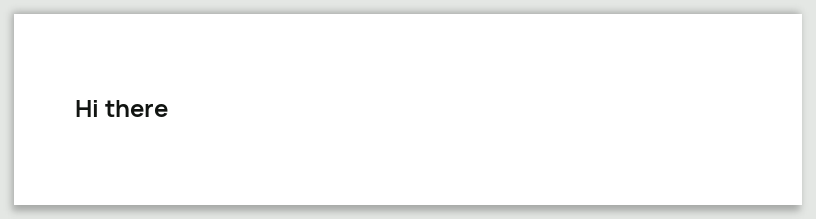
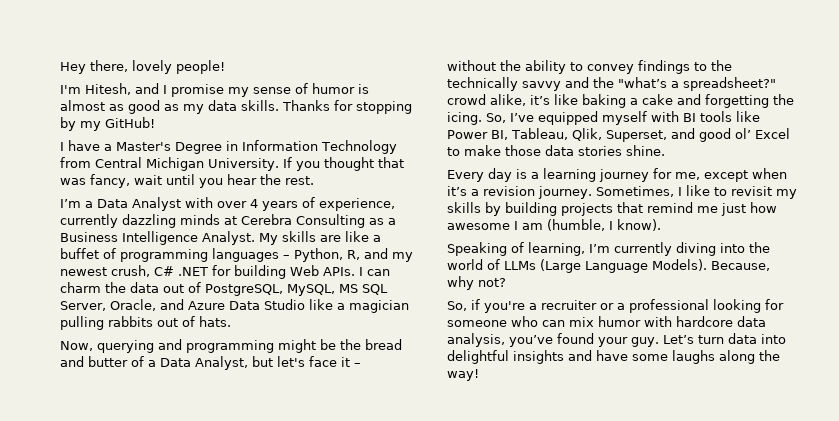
[75,100,169,117] Hi there -> [60,60,225,74] [60,83,369,97] [60,100,412,114] [60,117,155,131] [60,140,397,154] [60,157,404,171] [60,174,314,188] [60,197,395,211] [60,214,396,228] [60,231,381,245] [60,248,413,262] [60,265,390,279] [60,282,388,296] [60,299,409,313] [60,316,231,330] [60,339,402,353] [60,356,361,370] [447,60,732,74] [447,77,776,91] [447,94,794,108] [447,111,760,125] [447,128,790,142] [447,145,665,156] [447,168,787,182] [447,185,797,199] [447,202,777,216] [447,219,661,231] [447,242,770,256] [447,259,770,273] [447,276,506,290] [447,299,784,313] [447,316,766,327] [447,333,786,347] [447,350,780,364] [447,369,479,381] Hey there, lovely people! // I'm Hitesh, and I promise my sense of humor is almost as good as my data skills. Thanks for stopping by my GitHub! // I have a Master's Degree in Information Technology from Central Michigan University. If you thought that was fancy, wait until you hear the rest. // I’m a Data Analyst with over 4 years of experience, currently dazzling minds at Cerebra Consulting as a Business Intelligence Analyst. My skills are like a buffet of programming languages – Python, R, and my newest crush, C# .NET for building Web APIs. I can charm the data out of PostgreSQL, MySQL, MS SQL Server, Oracle, and Azure Data Studio like a magician pulling rabbits out of hats. // Now, querying and programming might be the bread and butter of a Data Analyst, but let's face it – without the ability to convey findings to the technically savvy and the "what’s a spreadsheet?" crowd alike, it’s like baking a cake and forgetting the icing. So, I’ve equipped myself with BI tools like Power BI, Tableau, Qlik, Superset, and good ol’ Excel to make those data stories shine. // Every day is a learning journey for me, except when it’s a revision journey. Sometimes, I like to revisit my skills by building projects that remind me just how awesome I am (humble, I know). // Speaking of learning, I’m currently diving into the world of LLMs (Large Language Models). Because, why not? // So, if you're a recruiter or a professional looking for someone who can mix humor with hardcore data analysis, you’ve found your guy. Let’s turn data into delightful insights and have some laughs along the way!

